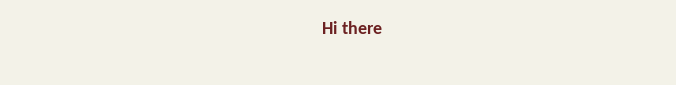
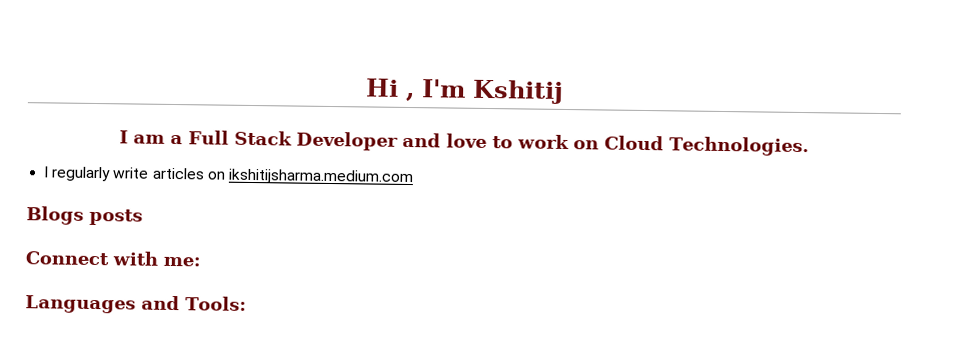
[341,21,382,34] there -> [405,79,564,104] [119,130,810,157] [43,166,414,186] [26,206,143,226] [25,251,201,267] [25,295,247,314] , I'm Kshitij // I am a Full Stack Developer and love to work on Cloud Technologies. // I regularly write articles on ikshitijsharma.medium.com // Blogs posts // Connect with me: // Languages and Tools:

